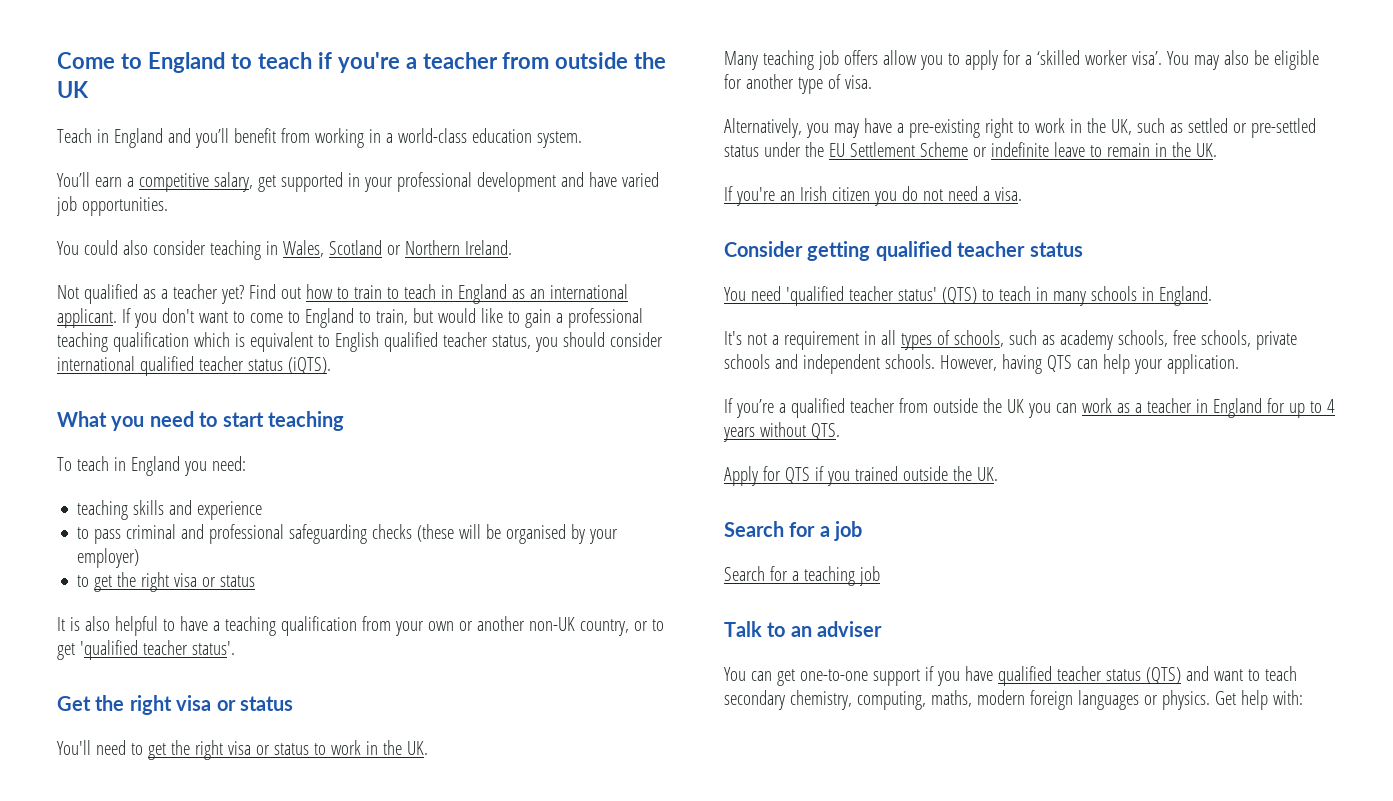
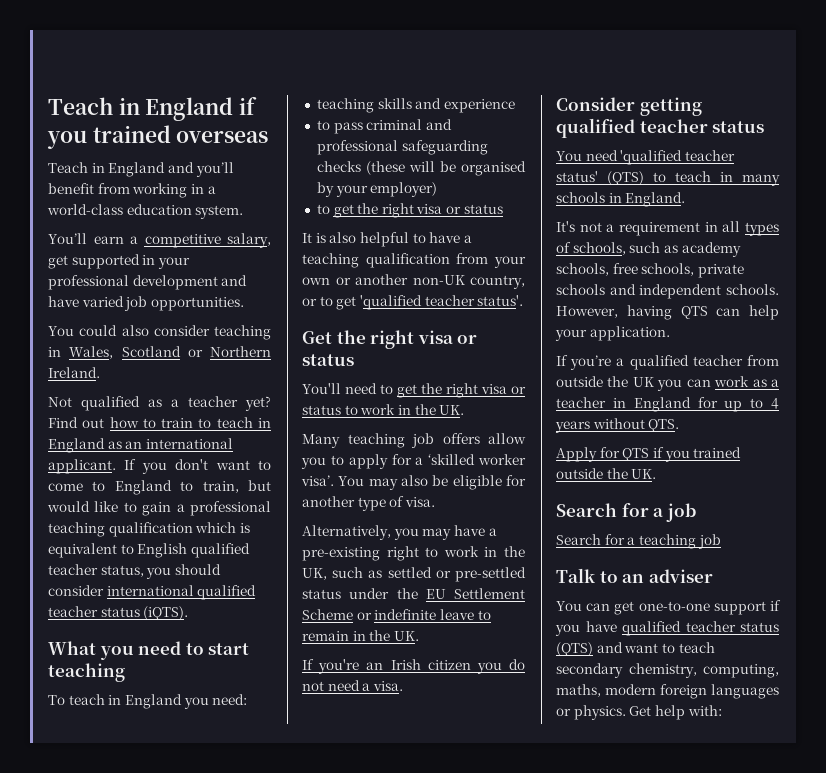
[57,52,667,73] [57,81,89,98] Come to England to teach if you're a teacher from outside the UK -> [48,97,258,121] [47,125,269,149] Teach in England if you trained overseas

